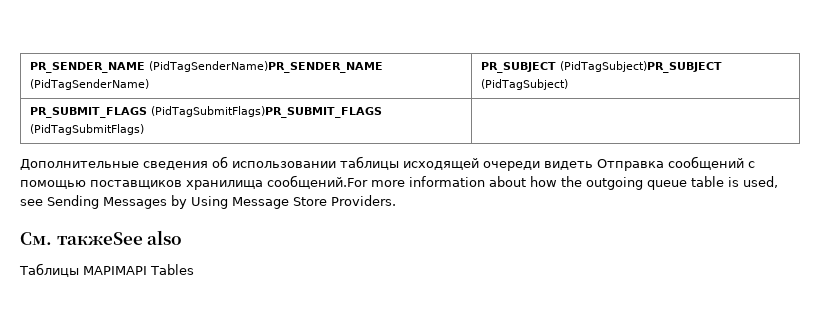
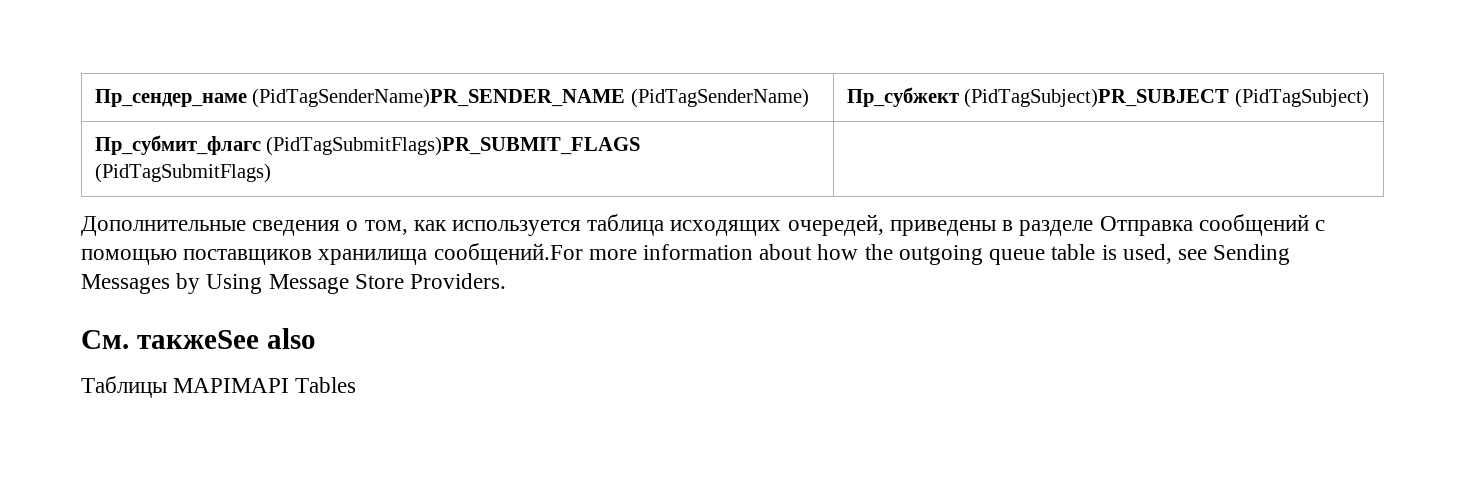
[29,62,145,73] PR_SENDER_NAME -> [94,89,247,107] Пр_сендер_наме
[480,62,556,73] PR_SUBJECT -> [846,87,959,107] Пр_субжект
[29,107,147,118] PR_SUBMIT_FLAGS -> [94,135,261,155] Пр_субмит_флагс
[212,156,593,171] об использовании таблицы исходящей очереди видеть -> [346,214,1094,236] о том, как используется таблица исходящих очередей, приведены в разделе

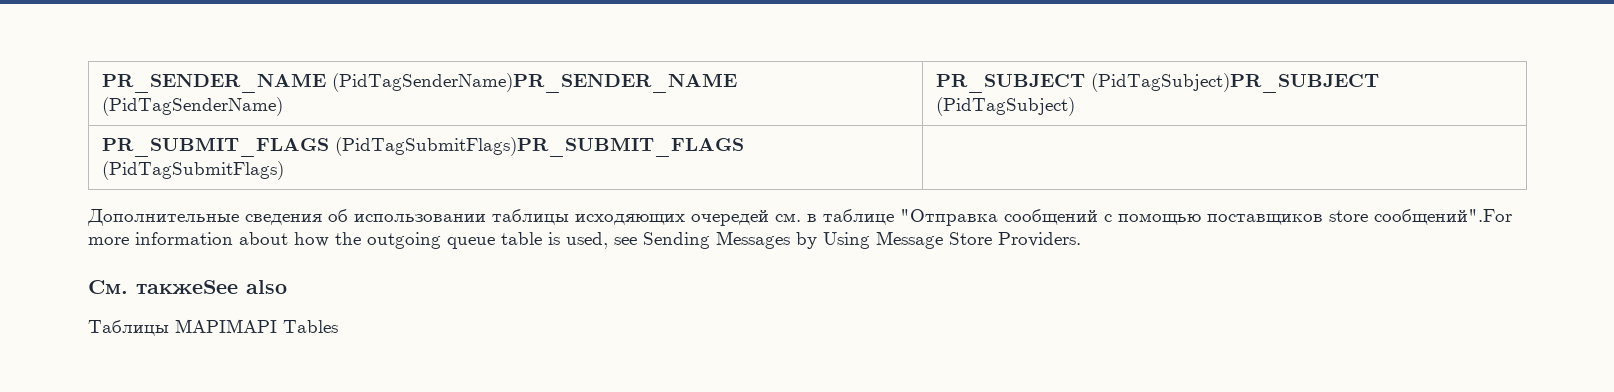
[94,89,247,107] Пр_сендер_наме -> [101,73,326,93] PR_SENDER_NAME
[846,87,959,107] Пр_субжект -> [935,74,1085,93] PR_SUBJECT
[94,135,261,155] Пр_субмит_флагс -> [101,137,329,157] PR_SUBMIT_FLAGS
[346,214,1193,236] о том, как используется таблица исходящих очередей, приведены в разделе Отправка -> [328,209,998,226] об использовании таблицы исходяющих очередей см. в таблице "Отправка
[318,243,583,265] хранилища сообщений.For -> [1329,209,1512,225] store сообщений".For

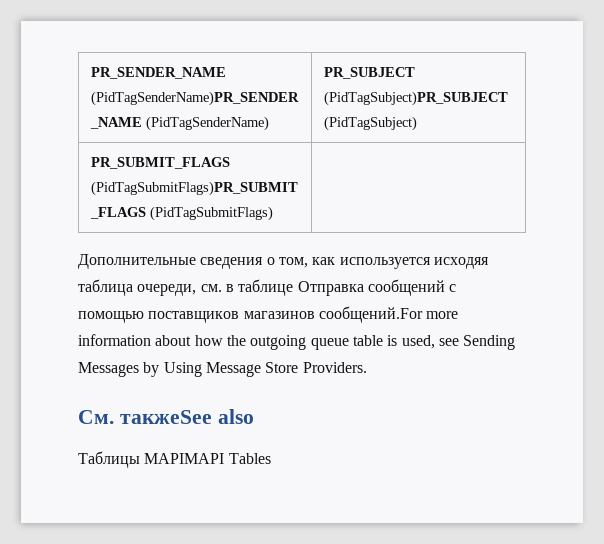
[328,209,769,226] об использовании таблицы исходяющих очередей -> [266,257,489,269] [78,279,197,296] о том, как используется исходяя таблица очереди,
[900,209,998,226] "Отправка -> [297,281,364,296] Отправка
[1329,209,1512,225] store сообщений".For -> [243,306,423,323] магазинов сообщений.For

